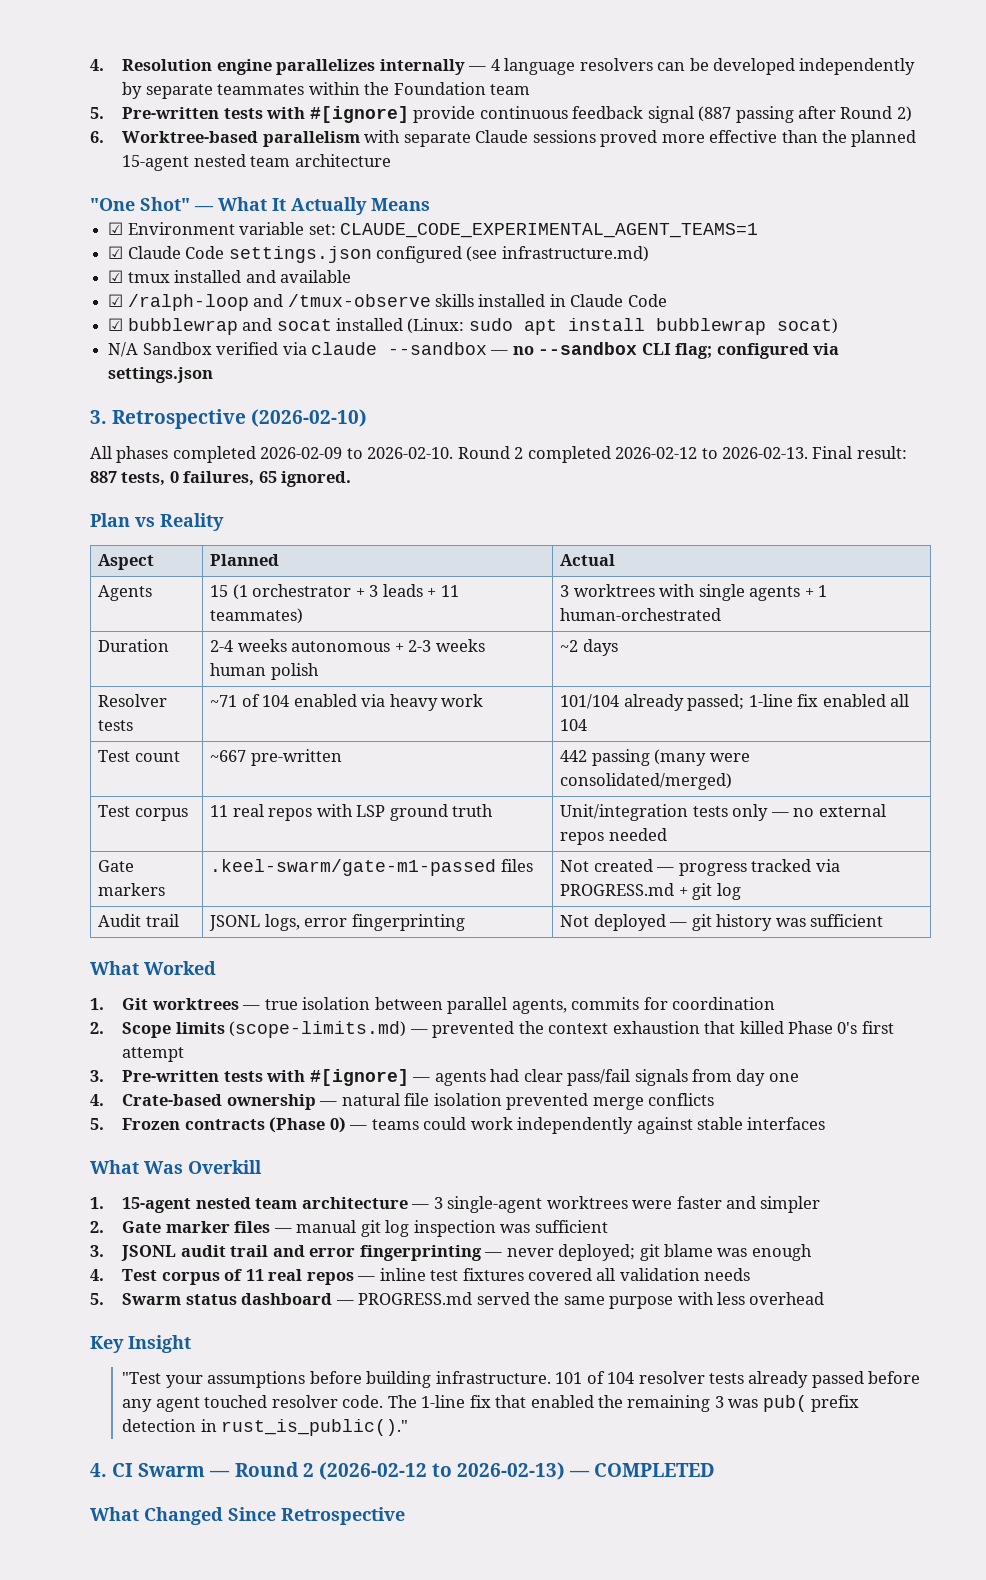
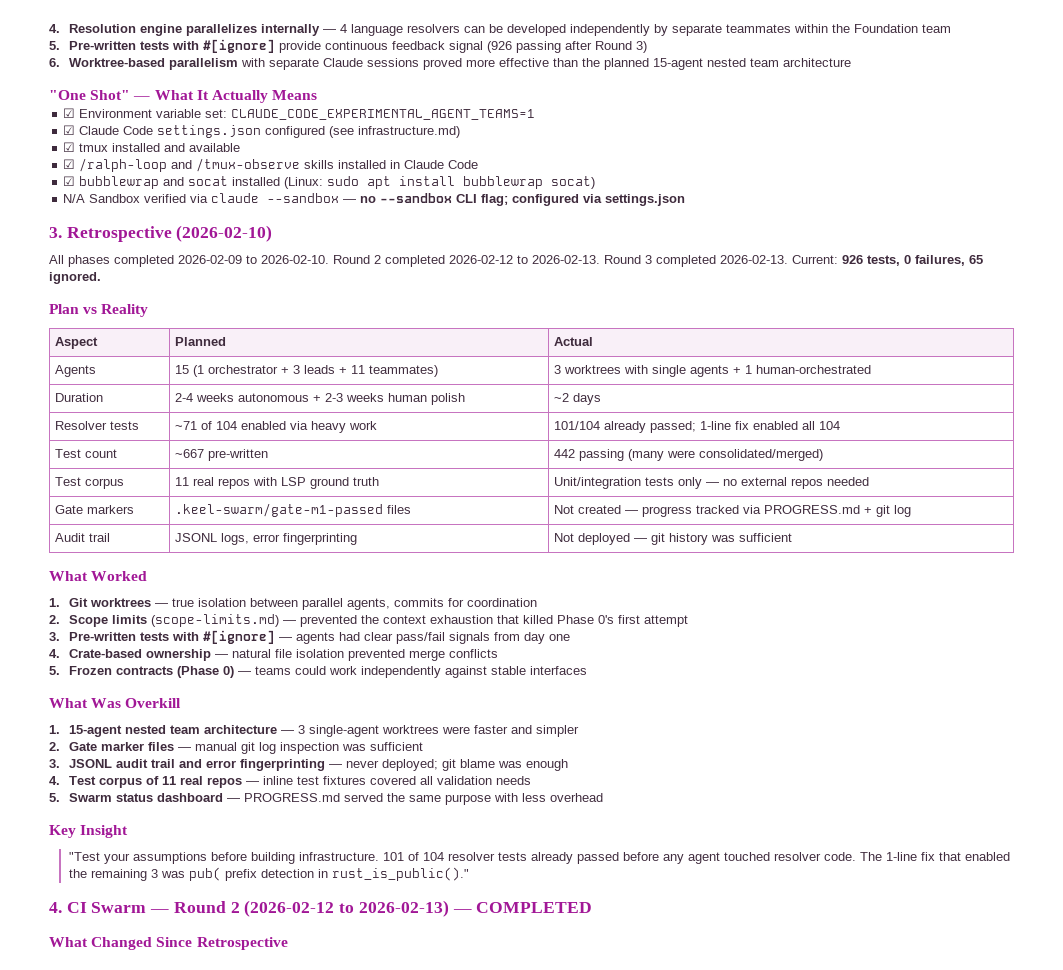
[698,106,732,122] (887 -> [486,41,512,53] (926
[896,106,912,122] 2) -> [635,41,647,53] 3)
[812,446,907,459] [90,471,117,483] Final result: 887 -> [604,255,863,267] Round 3 completed 2026-02-13. Current: 926

